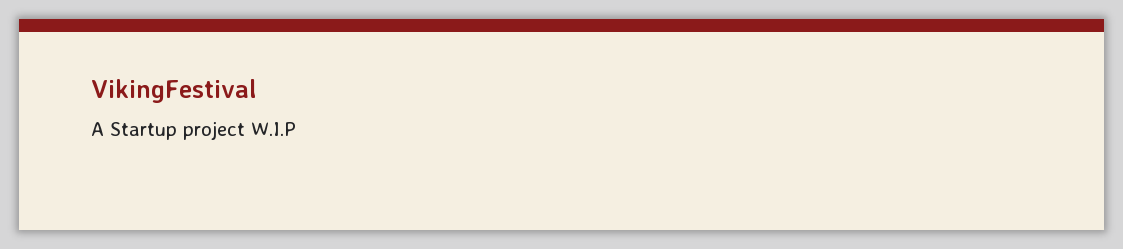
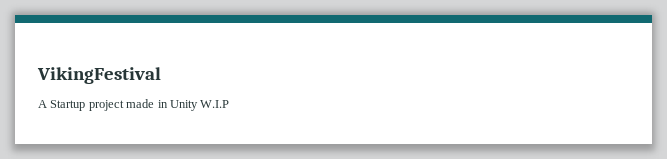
(245, 130) none -> [126,99,198,111] made in Unity

